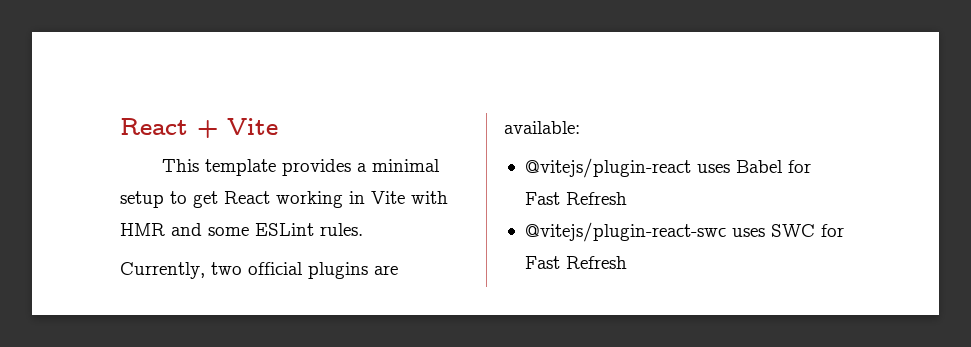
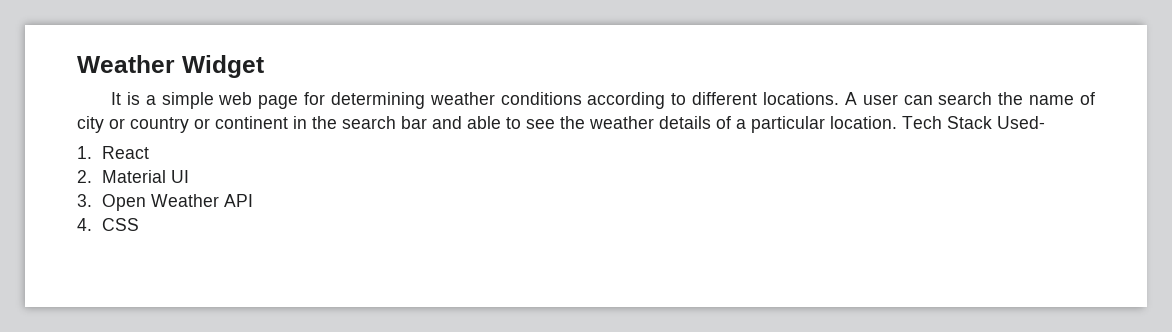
[120,118,278,138] [162,159,441,176] [120,191,448,208] [120,223,363,236] [120,262,398,279] [504,121,580,134] [524,158,811,178] [524,192,627,205] [524,222,844,242] [524,256,627,269] React + Vite // This template provides a minimal setup to get React working in Vite with HMR and some ESLint rules. // Currently, two official plugins are available: // @vitejs/plugin-react uses Babel for Fast Refresh // @vitejs/plugin-react-swc uses SWC for Fast Refresh -> [77,55,264,78] [110,92,1096,109] [77,116,1045,133] [77,146,150,159] [77,170,190,183] [77,194,254,211] [77,218,140,231] Weather Widget // It is a simple web page for determining weather conditions according to different locations. A user can search the name of city or country or continent in the search bar and able to see the weather details of a particular location. Tech Stack Used- // 1. React // 2. Material UI // 3. Open Weather API // 4. CSS

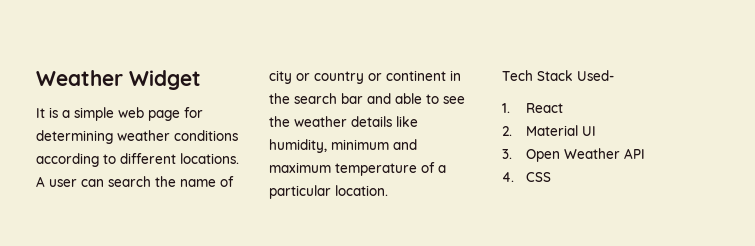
(711, 122) none -> [396,116,418,127] [269,139,417,153] [269,162,417,176] like humidity, minimum and maximum temperature
(897, 122) none -> (388, 190) //

